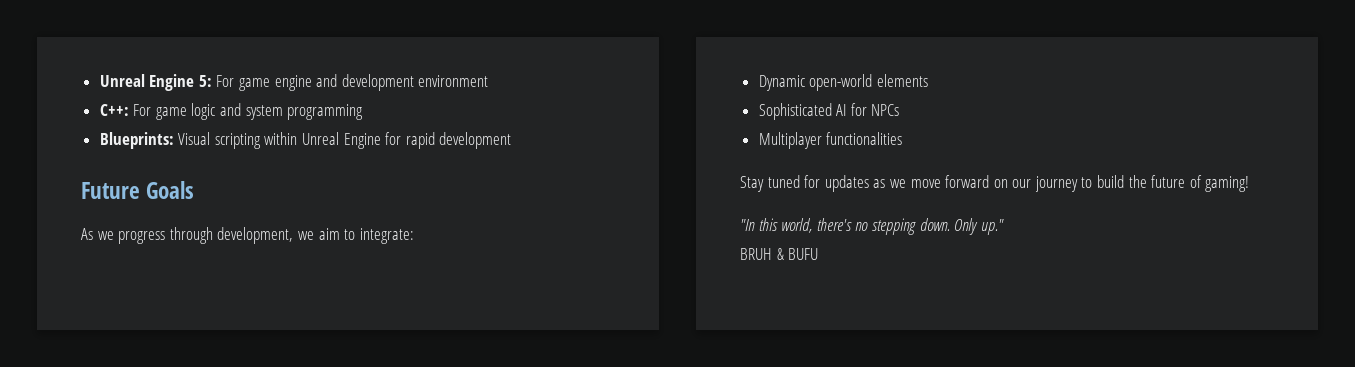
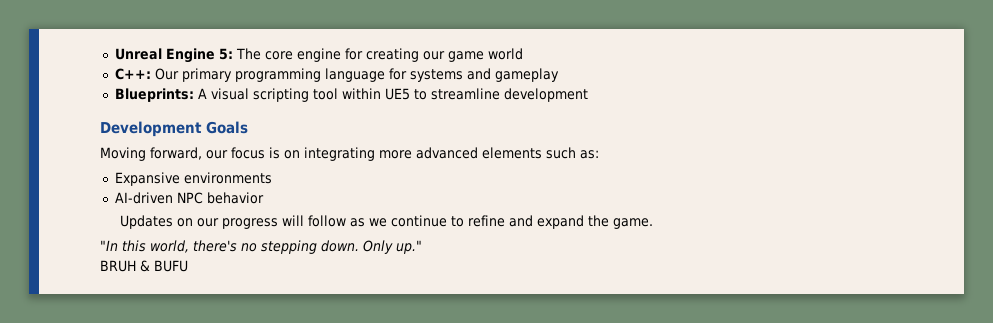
[216,74,489,91] [99,103,364,120] [99,132,435,149] For game engine and development environment // C++: For game logic and system programming // Blueprints: Visual scripting within Unreal Engine for rapid -> [235,48,523,62] [114,68,559,82] [114,88,500,102] The core engine for creating our game world // C++: Our primary programming language for systems and gameplay // Blueprints: A visual scripting tool within UE5 to streamline
[81,182,140,199] Future -> [100,121,202,137] Development
[81,227,414,244] [758,74,928,91] [758,103,900,120] [758,132,903,149] [740,175,1250,192] As we progress through development, we aim to integrate: // Dynamic open-world elements // Sophisticated AI for NPCs // Multiplayer functionalities // Stay tuned for updates as we move forward on our journey to build the future of gaming! -> [100,147,599,161] [114,172,272,186] [114,192,264,204] [120,215,654,229] Moving forward, our focus is on integrating more advanced elements such as: // Expansive environments // AI-driven NPC behavior // Updates on our progress will follow as we continue to refine and expand the game.

